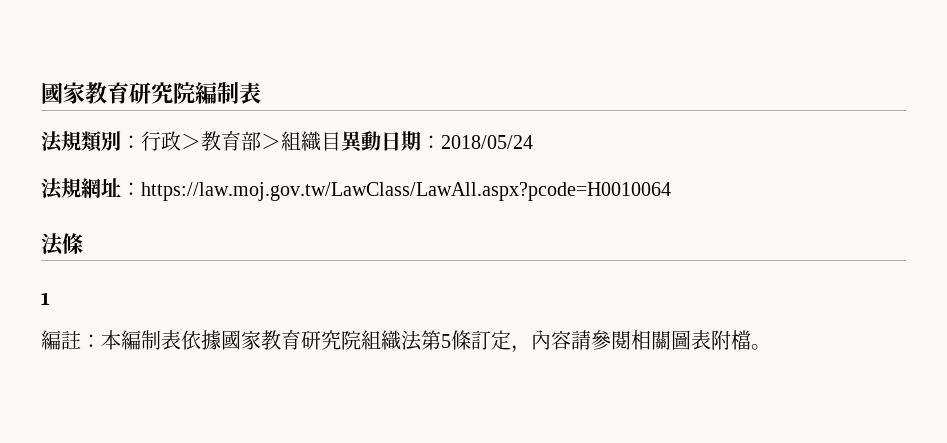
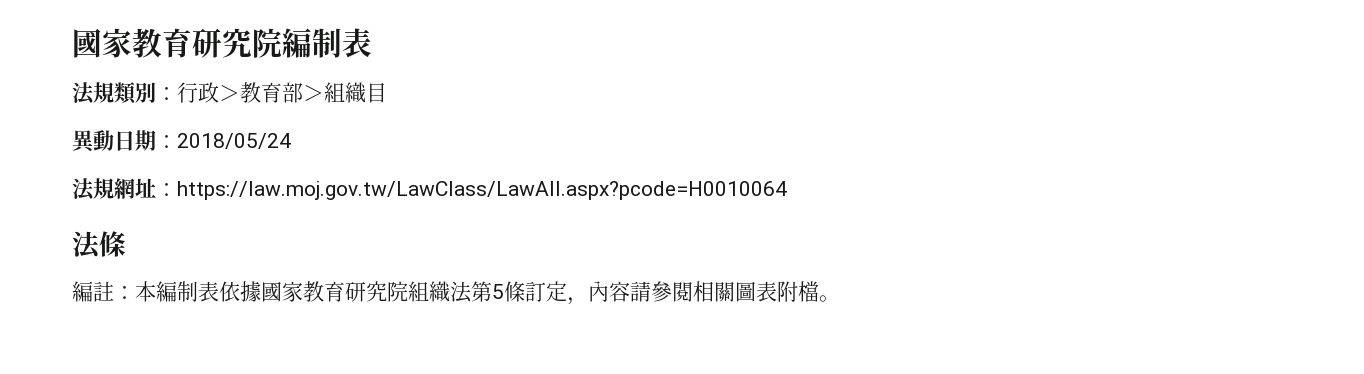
(341, 141) none -> (387, 93) //
[41,292,50,305] // 1 -> (126, 244) none

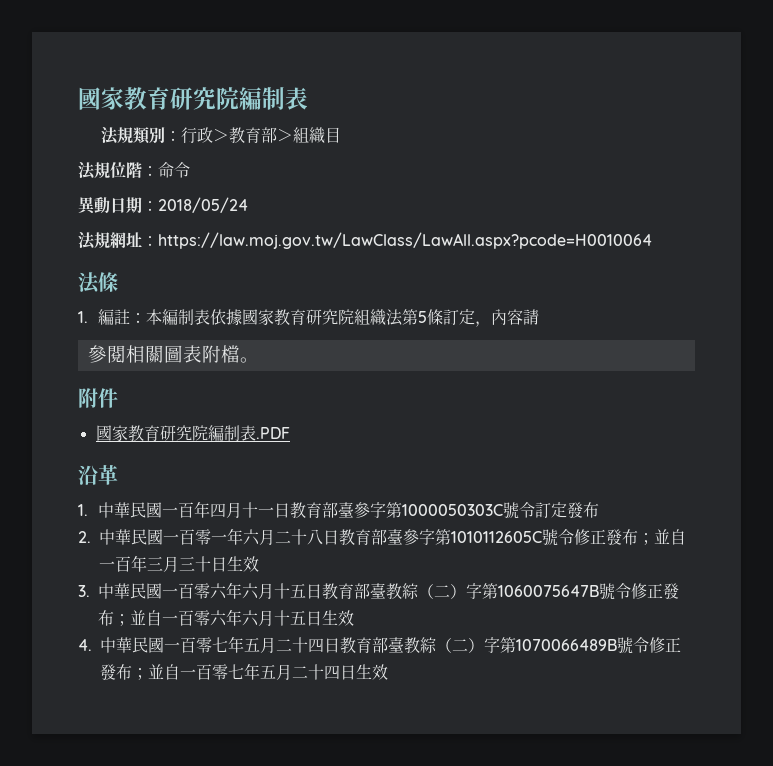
(387, 93) none -> [78,162,190,180] // 法規位階：命令
(126, 244) none -> [78,311,88,323] 1.
(651, 291) none -> (539, 317) //
(840, 298) none -> [78,388,118,408] [95,425,290,442] [78,465,118,485] [78,501,599,519] [78,528,686,546] [99,555,259,572] [78,582,679,600] [98,609,354,626] [78,636,681,654] [100,663,388,680] // 附件 // 國家教育研究院編制表.PDF // 沿革 // 1.中華民國一百年四月十一日教育部臺參字第1000050303C號令訂定發布 // 2.中華民國一百零一年六月二十八日教育部臺參字第1010112605C號令修正發布；並自一百年三月三十日生效 // 3.中華民國一百零六年六月十五日教育部臺教綜（二）字第1060075647B號令修正發布；並自一百零六年六月十五日生效 // 4.中華民國一百零七年五月二十四日教育部臺教綜（二）字第1070066489B號令修正發布；並自一百零七年五月二十四日生效

